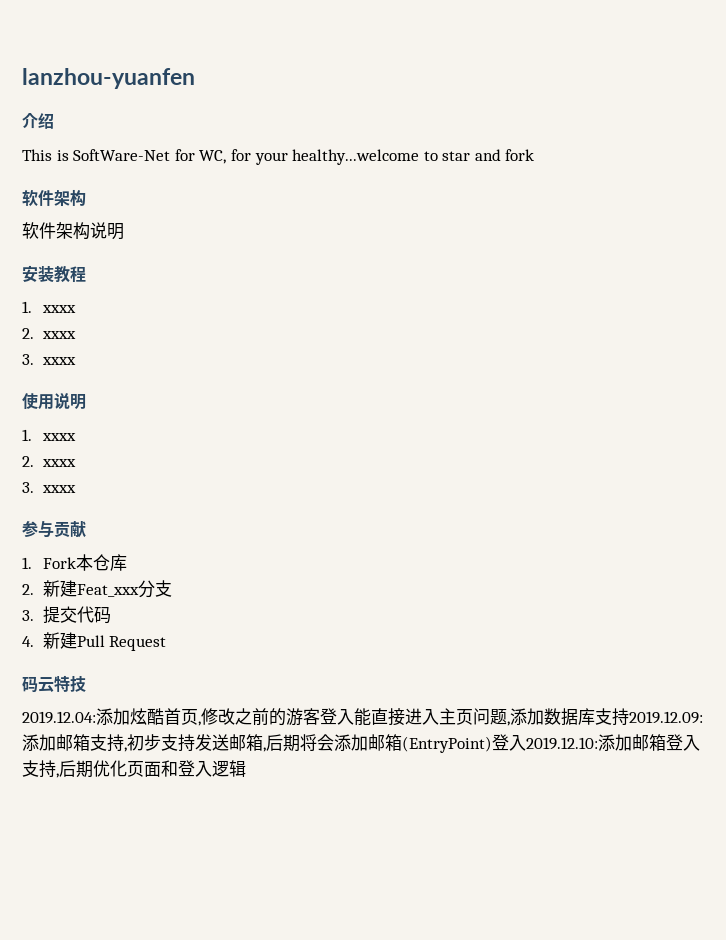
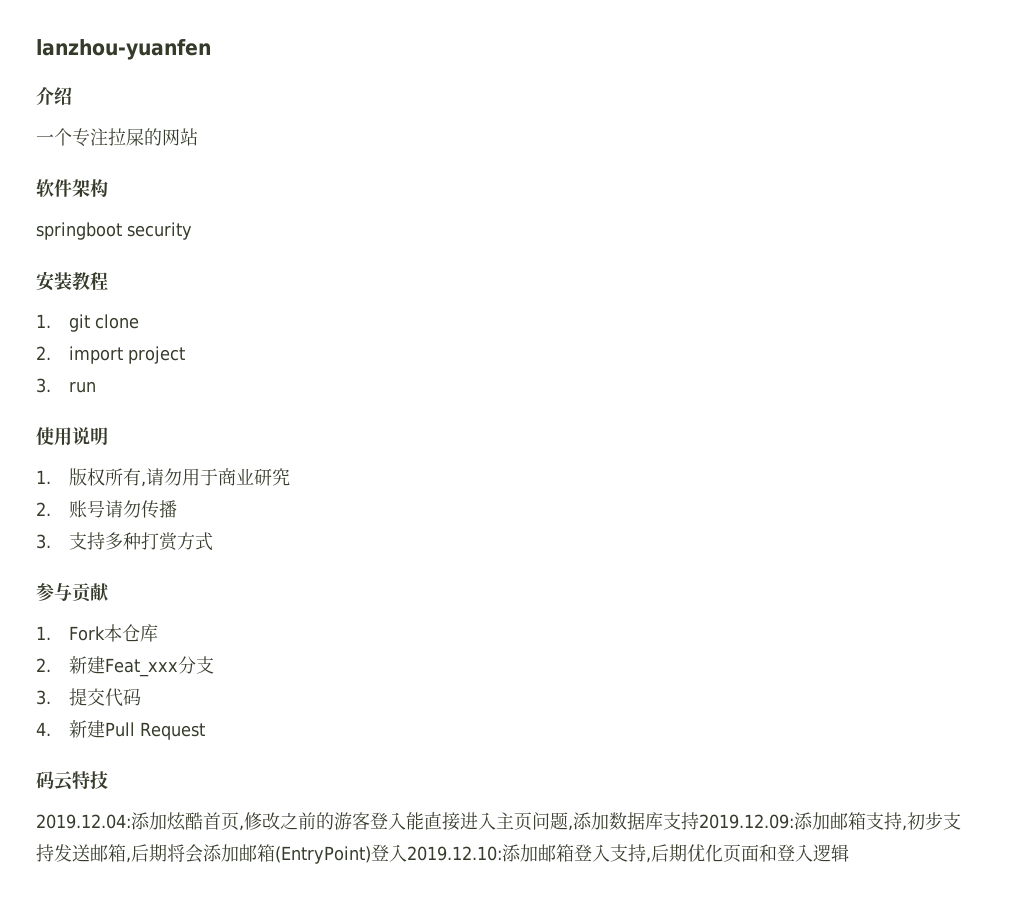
[22,149,535,165] This is SoftWare-Net for WC, for your healthy...welcome to star and fork -> [36,128,198,147] 一个专注拉屎的网站
[22,222,124,240] 软件架构说明 -> [36,222,192,240] springboot security
[41,305,76,313] [22,328,76,339] [22,354,76,365] xxxx // 2. xxxx // 3. xxxx -> [69,314,140,332] [36,346,186,364] [36,378,97,393] git clone // 2. import project // 3. run
[41,433,76,441] [22,456,76,467] [22,482,76,493] xxxx // 2. xxxx // 3. xxxx -> [69,468,291,487] [36,500,178,519] [36,532,214,551] 版权所有,请勿用于商业研究 // 2.账号请勿传播 // 3.支持多种打赏方式

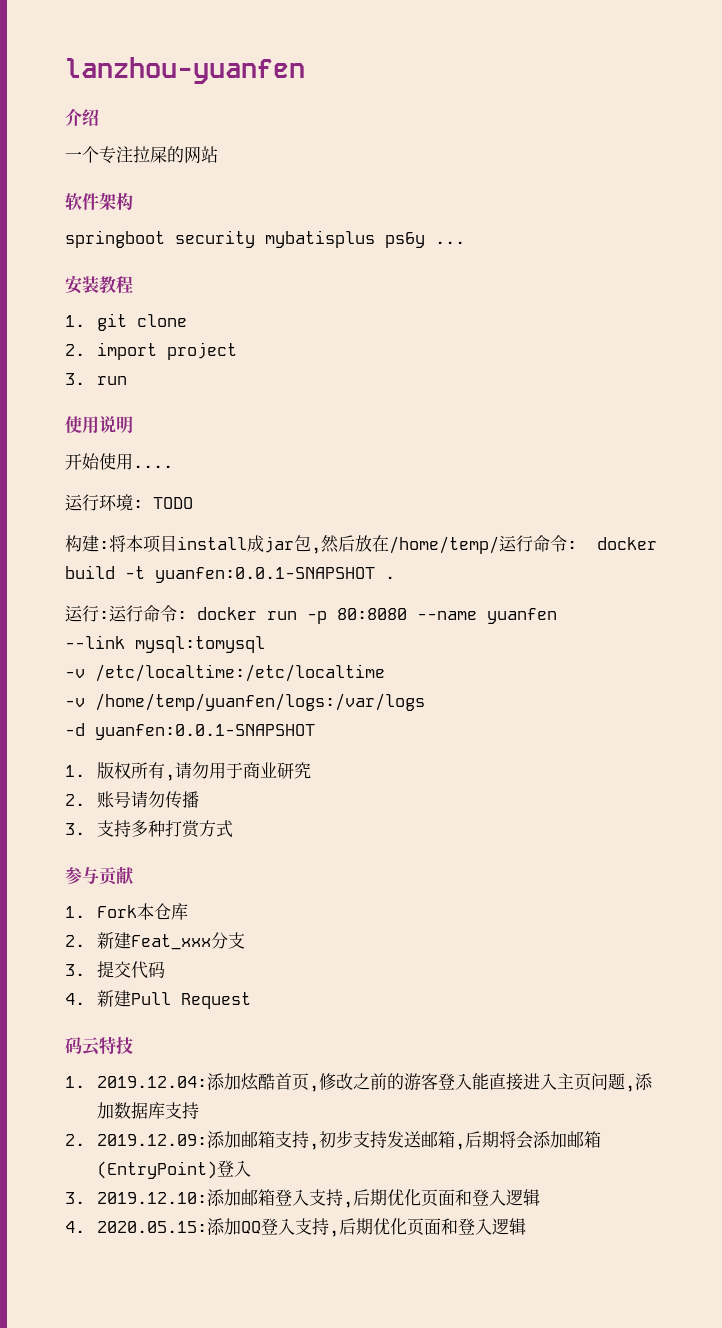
(192, 231) none -> [265,230,465,248] mybatisplus ps6y ...
(108, 436) none -> [65,453,173,470] [65,494,193,511] [65,535,657,554] [65,565,395,583] [65,605,557,624] [65,635,265,653] [65,664,385,682] [65,693,425,711] [65,723,315,740] // 开始使用.... // 运行环境: TODO // 构建:将本项目install成jar包,然后放在/home/temp/运行命令: docker build -t yuanfen:0.0.1-SNAPSHOT . // 运行:运行命令: docker run -p 80:8080 --name yuanfen // --link mysql:tomysql // -v /etc/localtime:/etc/localtime // -v /home/temp/yuanfen/logs:/var/logs // -d yuanfen:0.0.1-SNAPSHOT
(108, 780) none -> [65,1076,85,1088] 1.
(699, 821) none -> [65,1134,85,1146] // 2.
(407, 853) none -> [65,1192,85,1204] // 3.
(849, 853) none -> [65,1218,527,1237] // 4. 2020.05.15:添加QQ登入支持,后期优化页面和登入逻辑

